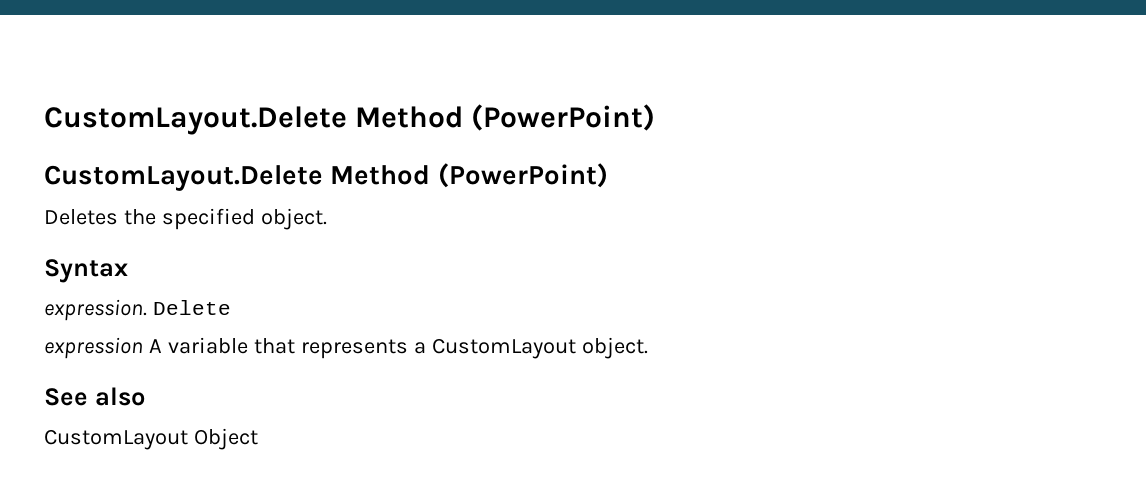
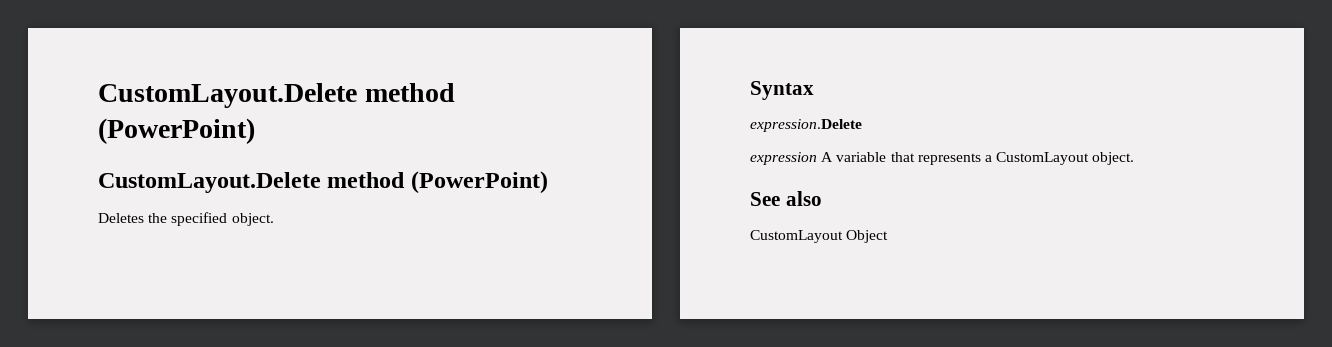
[44,106,464,135] CustomLayout.Delete Method -> [98,83,455,108] CustomLayout.Delete method
[330,165,431,185] Method -> [327,172,406,188] method
[44,299,231,321] expression. Delete -> [750,119,862,132] expression.Delete

